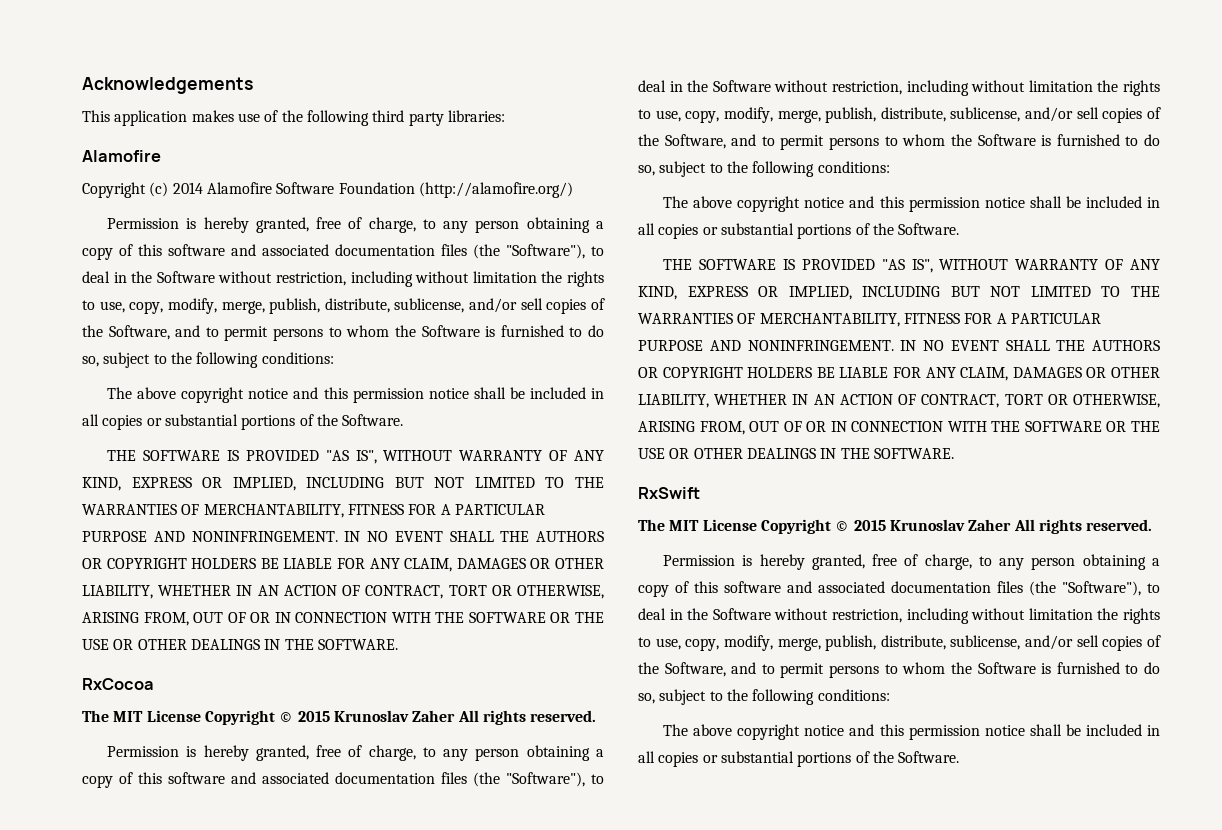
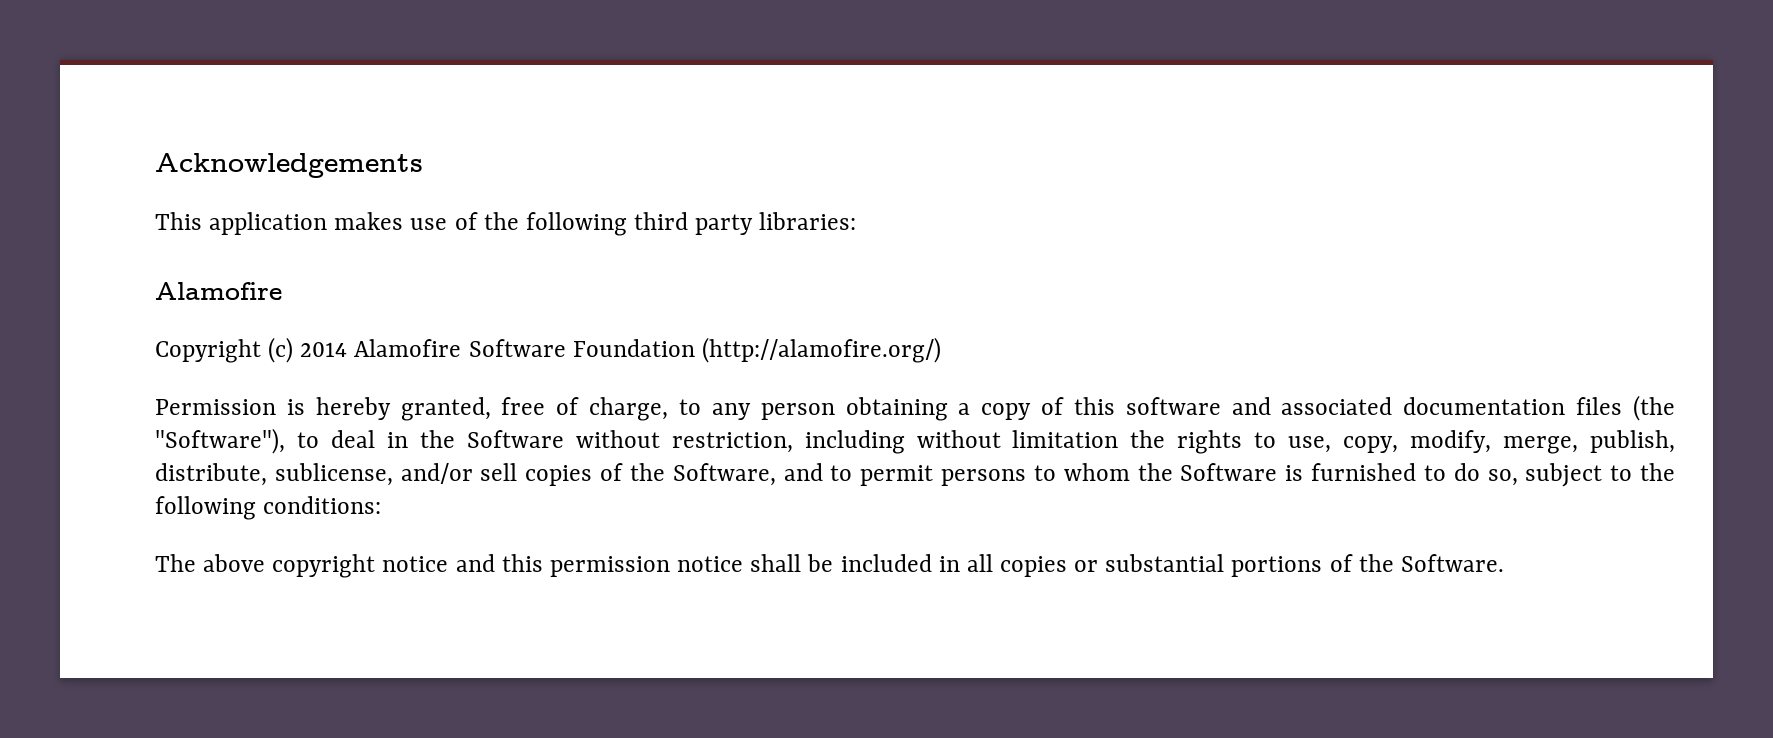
[107,450,604,464] [82,477,604,491] [82,504,545,518] [82,531,604,542] [82,558,605,572] [82,585,604,599] [82,612,605,626] [82,639,398,650] [82,678,154,690] [82,710,597,725] [107,745,604,761] [82,772,604,788] [638,80,1160,96] [638,107,1161,123] [638,134,1161,150] [638,161,890,177] [663,196,1160,212] [638,223,960,239] [663,259,1160,273] [638,286,1160,300] [638,313,1101,327] [638,340,1160,351] [638,367,1160,381] [638,394,1160,408] [638,421,1161,435] [638,448,954,459] [638,487,700,499] [638,519,1153,534] [663,554,1160,570] [638,581,1160,597] [638,608,1160,624] [638,635,1161,651] [638,662,1161,678] [638,689,890,705] [663,724,1160,740] [638,751,960,767] // THE SOFTWARE IS PROVIDED "AS IS", WITHOUT WARRANTY OF ANY KIND, EXPRESS OR IMPLIED, INCLUDING BUT NOT LIMITED TO THE WARRANTIES OF MERCHANTABILITY, FITNESS FOR A PARTICULAR PURPOSE AND NONINFRINGEMENT. IN NO EVENT SHALL THE AUTHORS OR COPYRIGHT HOLDERS BE LIABLE FOR ANY CLAIM, DAMAGES OR OTHER LIABILITY, WHETHER IN AN ACTION OF CONTRACT, TORT OR OTHERWISE, ARISING FROM, OUT OF OR IN CONNECTION WITH THE SOFTWARE OR THE USE OR OTHER DEALINGS IN THE SOFTWARE. // RxCocoa // The MIT License Copyright © 2015 Krunoslav Zaher All rights reserved. // Permission is hereby granted, free of charge, to any person obtaining a copy of this software and associated documentation files (the "Software"), to deal in the Software without restriction, including without limitation the rights to use, copy, modify, merge, publish, distribute, sublicense, and/or sell copies of the Software, and to permit persons to whom the Software is furnished to do so, subject to the following conditions: // The above copyright notice and this permission notice shall be included in all copies or substantial portions of the Software. // THE SOFTWARE IS PROVIDED "AS IS", WITHOUT WARRANTY OF ANY KIND, EXPRESS OR IMPLIED, INCLUDING BUT NOT LIMITED TO THE WARRANTIES OF MERCHANTABILITY, FITNESS FOR A PARTICULAR PURPOSE AND NONINFRINGEMENT. IN NO EVENT SHALL THE AUTHORS OR COPYRIGHT HOLDERS BE LIABLE FOR ANY CLAIM, DAMAGES OR OTHER LIABILITY, WHETHER IN AN ACTION OF CONTRACT, TORT OR OTHERWISE, ARISING FROM, OUT OF OR IN CONNECTION WITH THE SOFTWARE OR THE USE OR OTHER DEALINGS IN THE SOFTWARE. // RxSwift // The MIT License Copyright © 2015 Krunoslav Zaher All rights reserved. // Permission is hereby granted, free of charge, to any person obtaining a copy of this software and associated documentation files (the "Software"), to deal in the Software without restriction, including without limitation the rights to use, copy, modify, merge, publish, distribute, sublicense, and/or sell copies of the Software, and to permit persons to whom the Software is furnished to do so, subject to the following conditions: // The above copyright notice and this permission notice shall be included in all copies or substantial portions of the Software. -> (1504, 563) none

